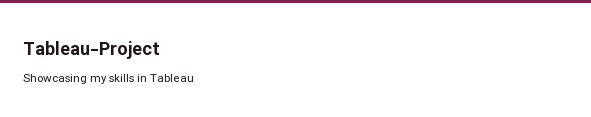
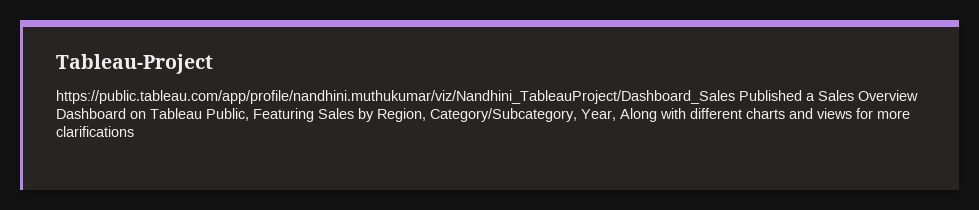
[23,74,195,84] Showcasing my skills in Tableau -> [56,90,918,104] [56,108,910,122] [56,126,134,137] https://public.tableau.com/app/profile/nandhini.muthukumar/viz/Nandhini_TableauProject/Dashboard_Sales Published a Sales Overview Dashboard on Tableau Public, Featuring Sales by Region, Category/Subcategory, Year, Along with different charts and views for more clarifications

